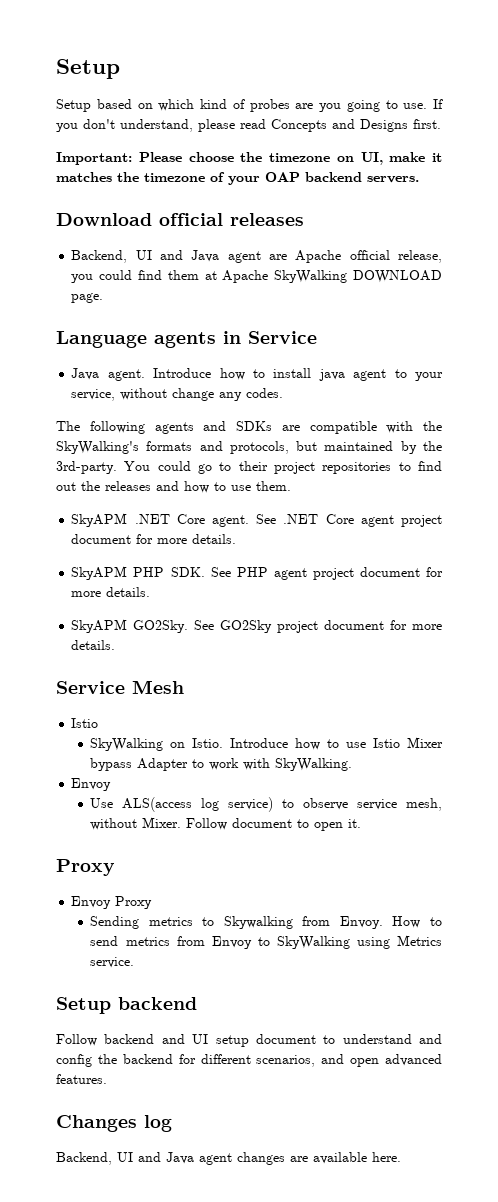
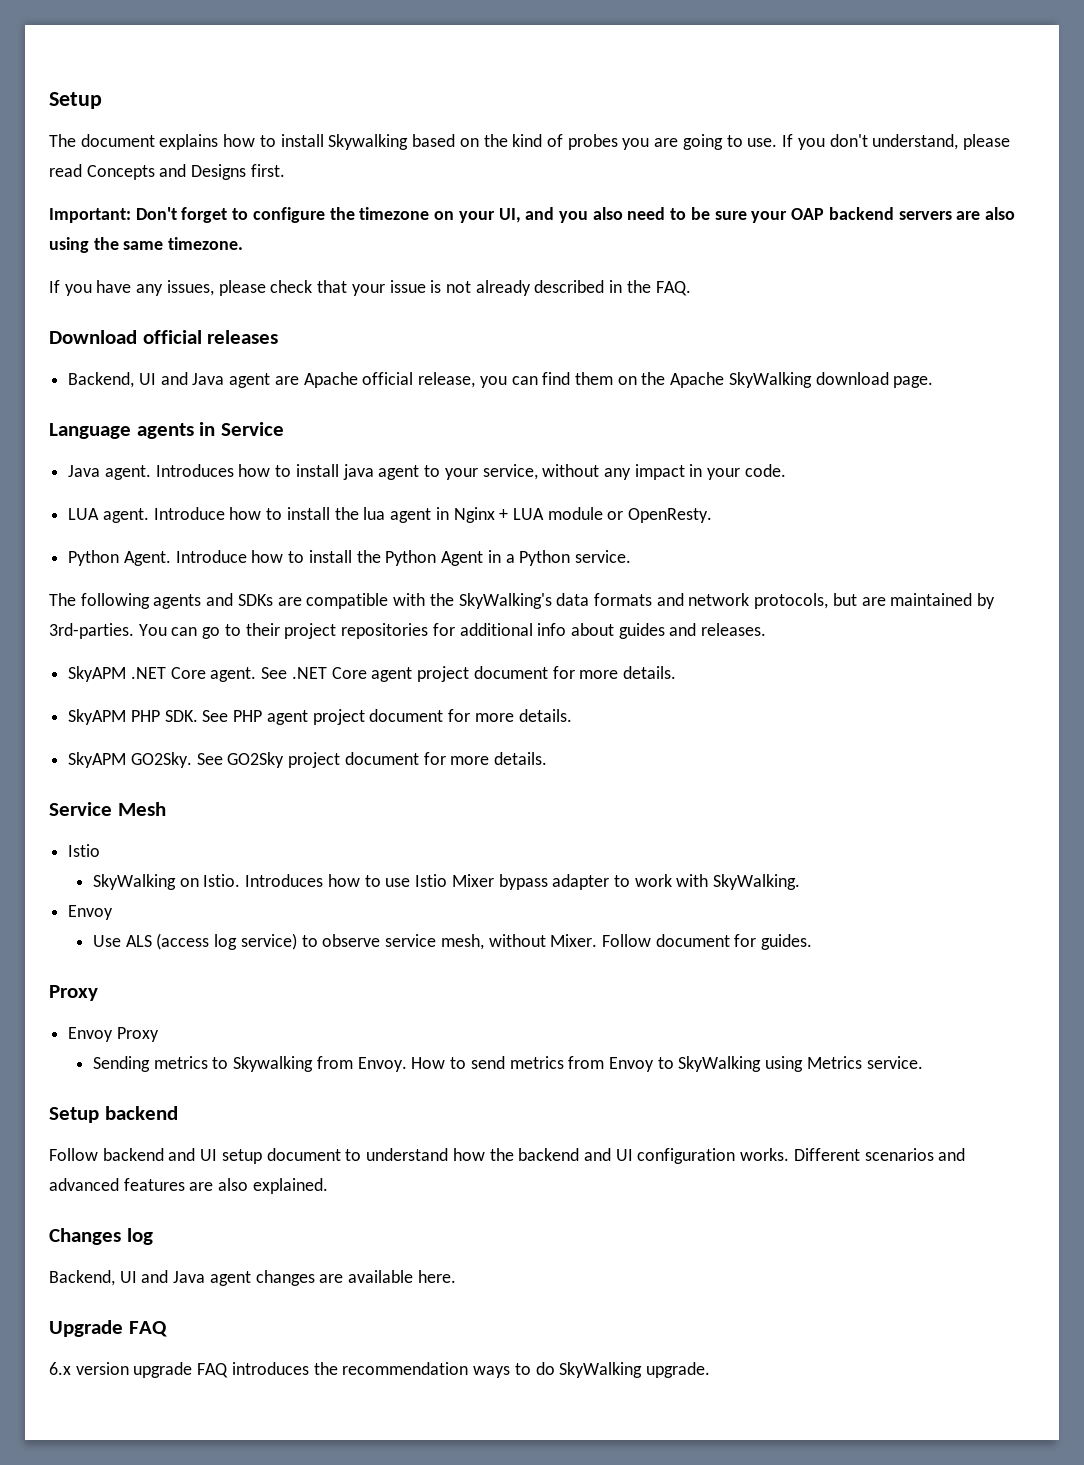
[56,99,91,112] Setup -> [49,134,409,150] The document explains how to install Skywalking
[158,99,195,111] which -> [483,134,508,147] the
[295,103,341,112] are you -> [622,138,679,150] you are
[138,152,442,165] [56,172,419,185] Please choose the timezone on UI, make it matches the timezone of your OAP backend servers. -> [135,207,1015,223] [49,237,244,253] [49,280,691,296] Don't forget to configure the timezone on your UI, and you also need to be sure your OAP backend servers are also using the same timezone. // If you have any issues, please check that your issue is not already described in the FAQ.
[99,270,133,280] could -> [511,376,538,385] can
[204,271,217,280] at -> [617,372,666,385] on the
[353,270,443,283] DOWNLOAD -> [815,372,889,385] download
[153,368,212,378] Introduce -> [155,464,234,477] Introduces
[172,388,284,401] change any codes. -> [603,464,786,480] [68,507,713,523] [68,550,631,566] any impact in your code. // LUA agent. Introduce how to install the lua agent in Nginx + LUA module or OpenResty. // Python Agent. Introduce how to install the Python Agent in a Python service.
(139, 447) none -> [556,593,590,606] data
(223, 446) none -> [688,593,750,606] network
(318, 446) none -> [861,597,886,606] are
[422,441,442,451] [56,461,191,474] the 3rd-party. You could -> [49,623,198,639] 3rd-parties. You can
[398,461,442,471] [56,481,291,493] to find out the releases and how to use them. -> [432,623,767,639] for additional info about guides and releases.
[230,738,289,748] Introduce -> [245,874,324,887] Introduces
[137,758,189,771] Adapter -> [552,874,610,890] adapter
[122,797,193,812] ALS(access -> [125,933,210,950] ALS (access
[297,819,362,831] to open it. -> [734,934,813,950] for guides.
[419,1034,442,1044] [56,1054,442,1067] [56,1074,107,1084] and config the backend for different scenarios, and open advanced features. -> [452,1148,966,1164] [49,1178,328,1194] how the backend and UI configuration works. Different scenarios and advanced features are also explained.
(401, 1157) none -> [49,1320,167,1337] [49,1362,710,1378] // Upgrade FAQ // 6.x version upgrade FAQ introduces the recommendation ways to do SkyWalking upgrade.

